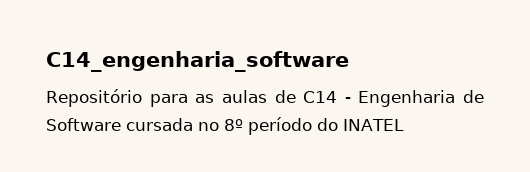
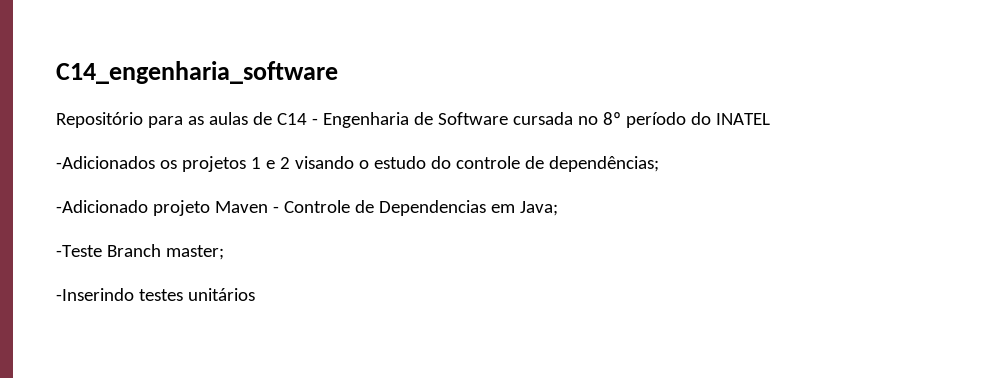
(404, 125) none -> [56,156,659,172] [56,200,558,216] [56,244,224,260] [56,288,255,301] // -Adicionados os projetos 1 e 2 visando o estudo do controle de dependências; // -Adicionado projeto Maven - Controle de Dependencias em Java; // -Teste Branch master; // -Inserindo testes unitários

